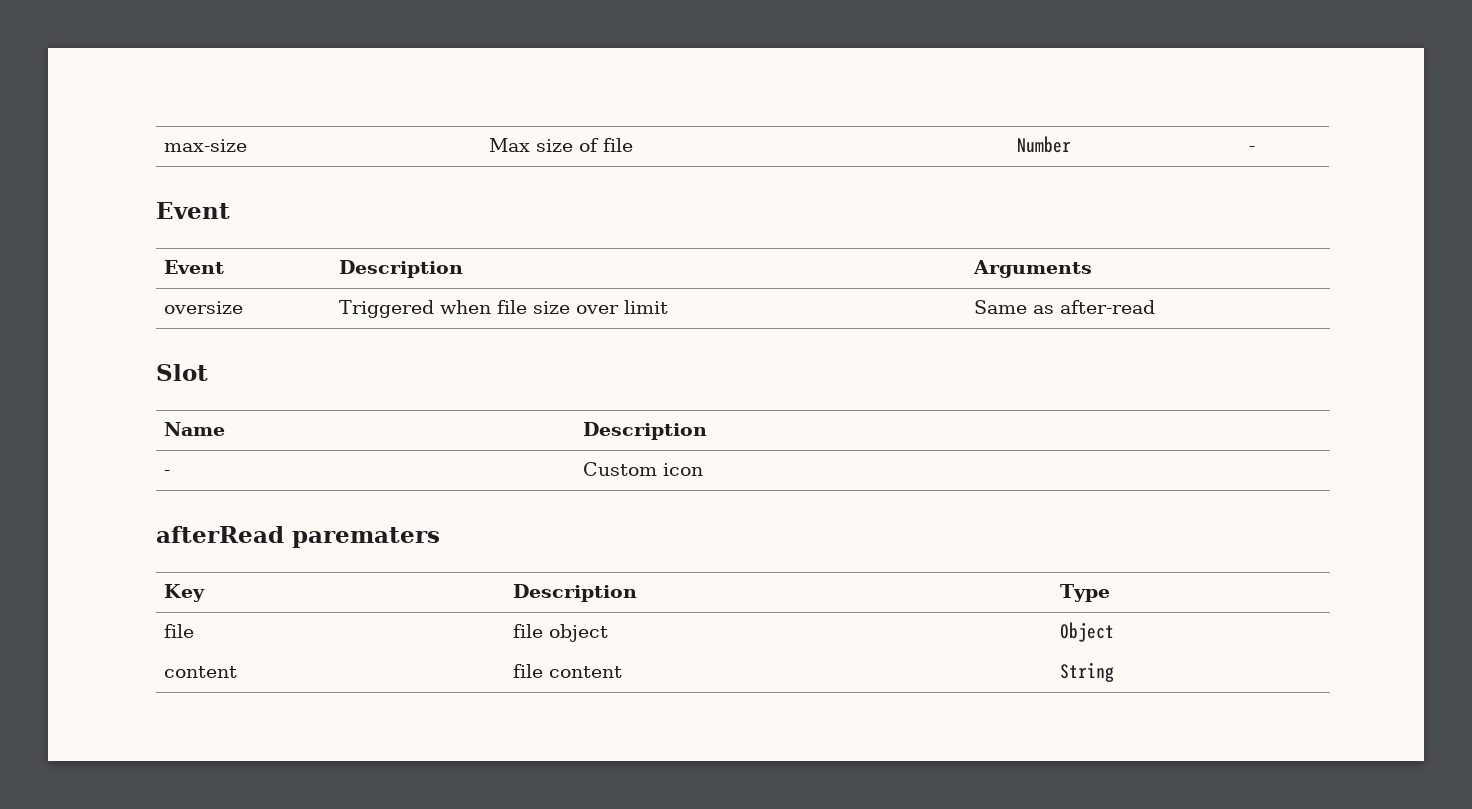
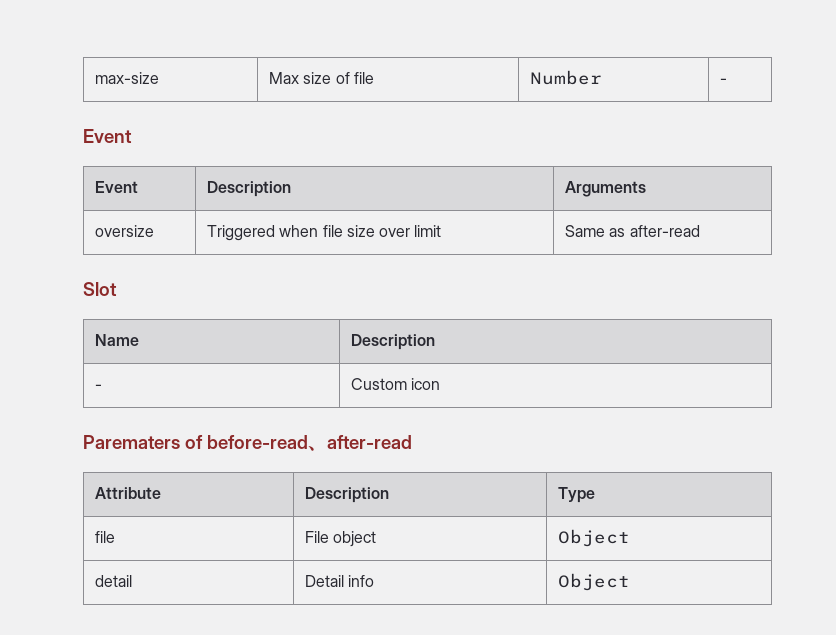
[156,526,440,548] [164,584,206,602] afterRead parematers // Key -> [83,435,412,451] [94,487,161,499] Parematers of before-read、after-read // Attribute
[513,624,544,638] file -> [304,531,329,543] File
[164,666,238,678] [513,664,623,678] [1060,662,1115,682] content | file content | String -> [94,575,132,587] [304,575,375,587] [557,573,630,591] detail | Detail info | Object

